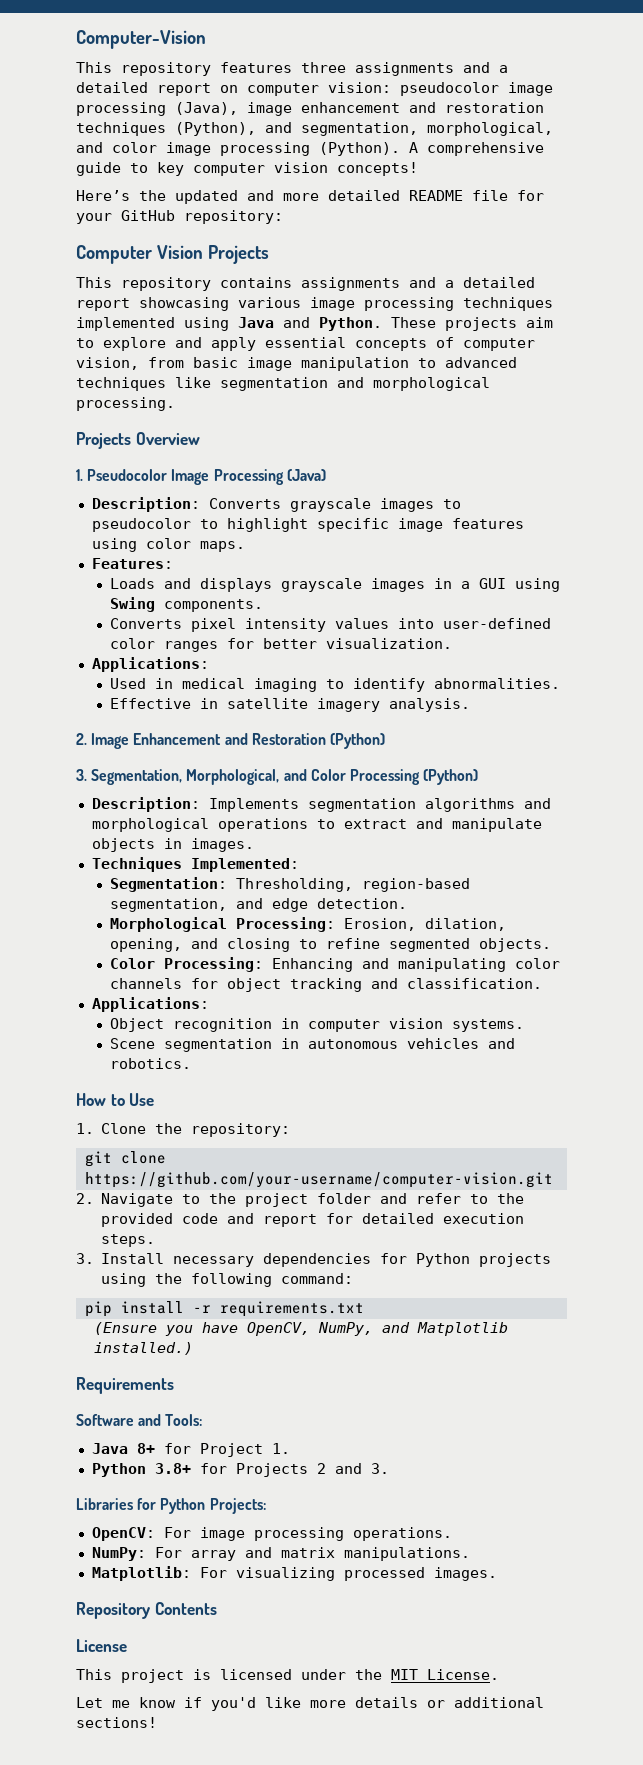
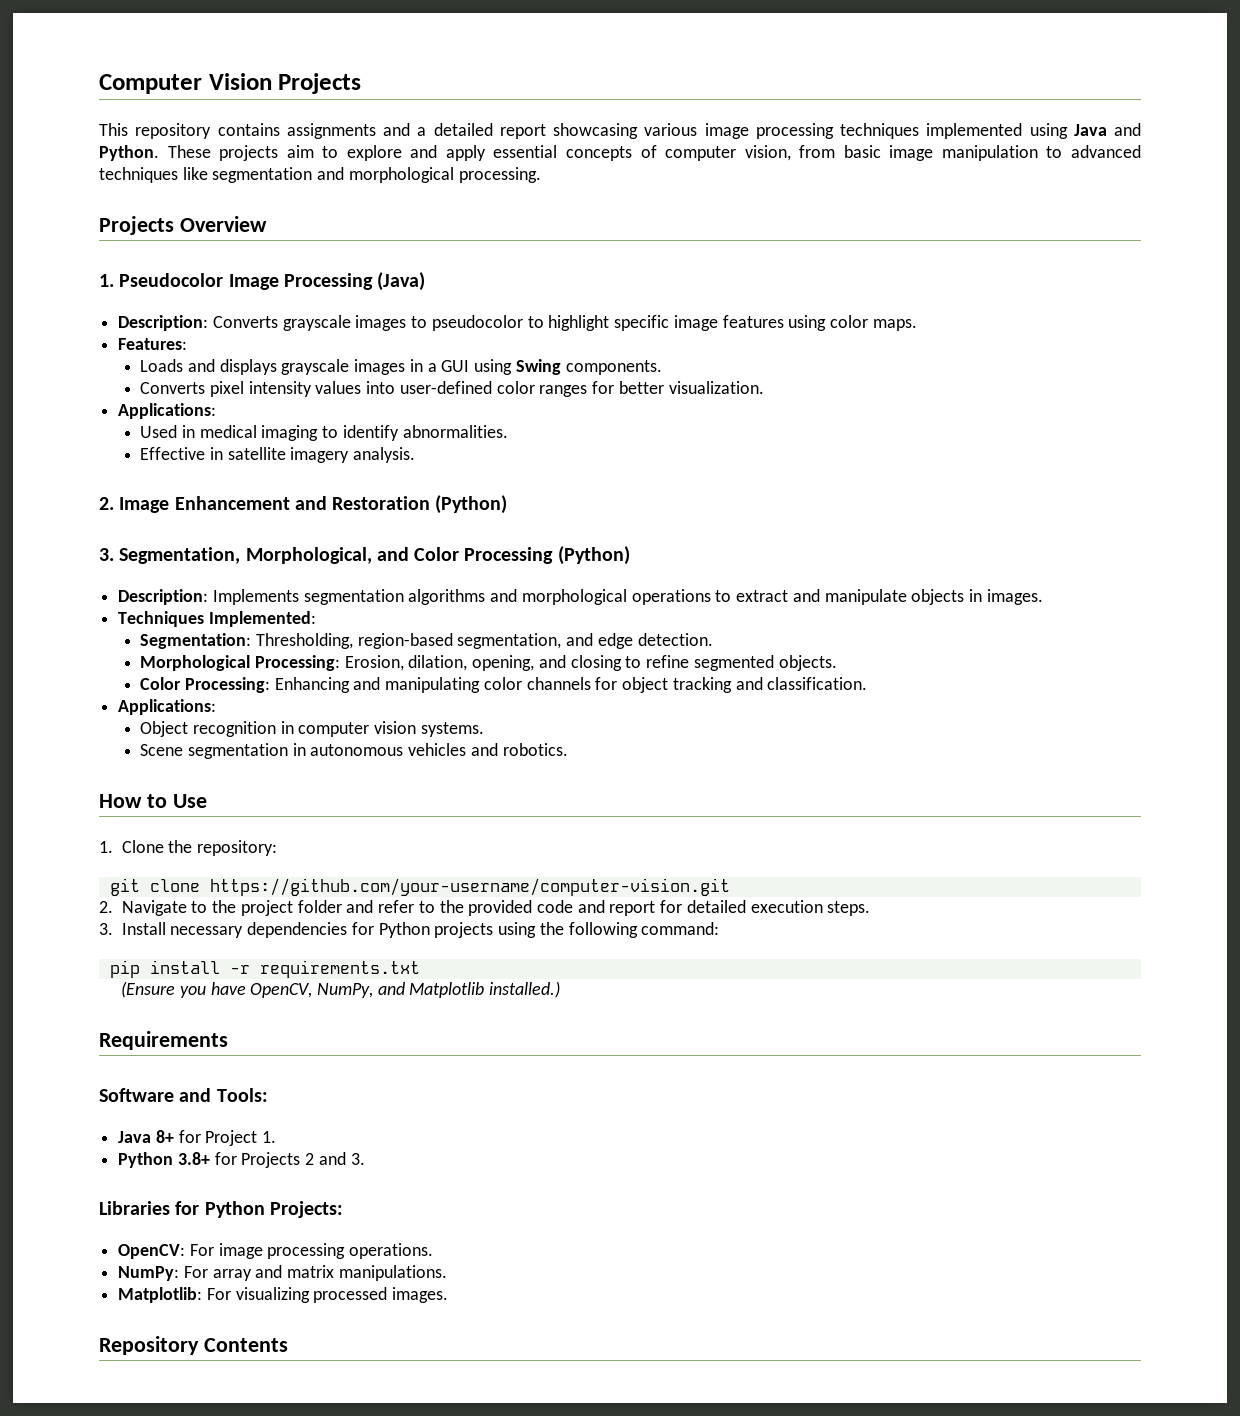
[76,30,206,49] [76,62,508,76] [76,82,553,96] [76,102,544,116] [76,122,553,136] [76,142,544,156] [76,162,418,176] [76,190,544,204] [76,210,283,224] Computer-Vision // This repository features three assignments and a detailed report on computer vision: pseudocolor image processing (Java), image enhancement and restoration techniques (Python), and segmentation, morphological, and color image processing (Python). A comprehensive guide to key computer vision concepts! // Here’s the updated and more detailed README file for your GitHub repository: // -> (99, 84) none
[76,1639,127,1652] [76,1669,499,1683] [76,1697,544,1711] [76,1717,157,1728] // License // This project is licensed under the MIT License. // Let me know if you'd like more details or additional sections! -> (288, 1345) none

